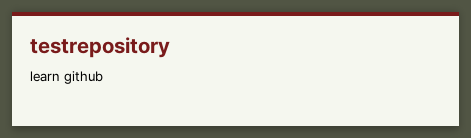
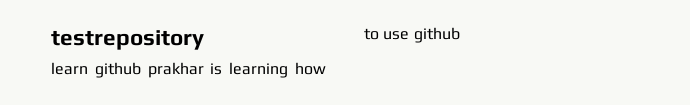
(103, 77) none -> [147,62,326,78] [364,27,460,43] prakhar is learning how to use github

